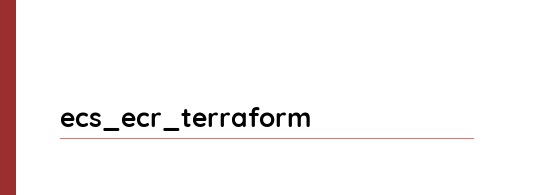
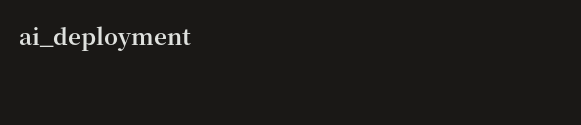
[60,107,311,131] ecs_ecr_terraform -> [19,26,191,51] ai_deployment

